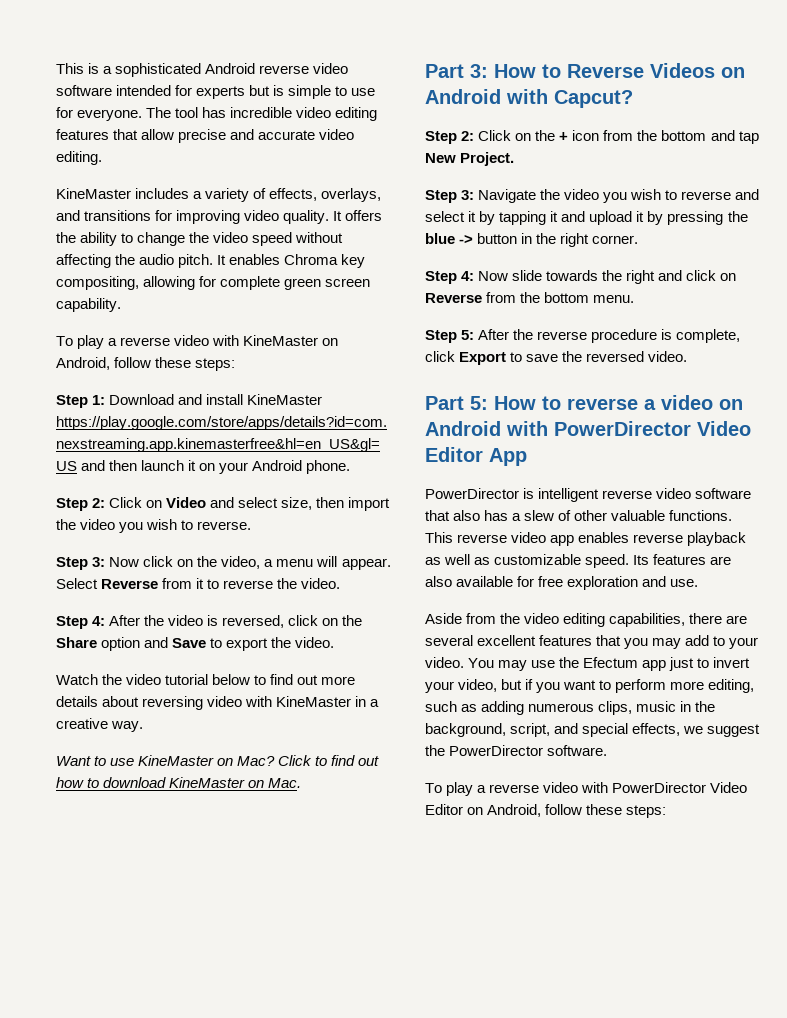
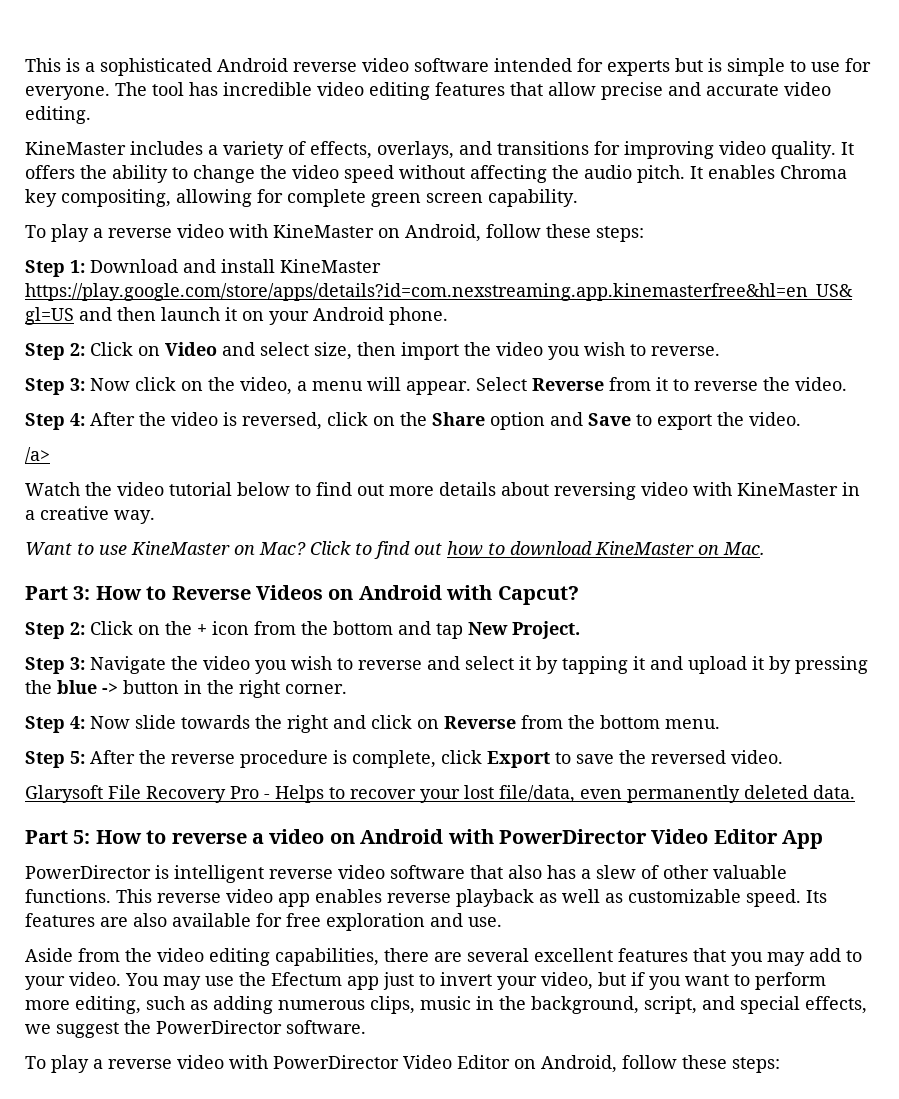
(335, 642) none -> [25,447,50,463] // /a>
(688, 356) none -> [25,785,855,803] // Glarysoft File Recovery Pro - Helps to recover your lost file/data, even permanently deleted data.

